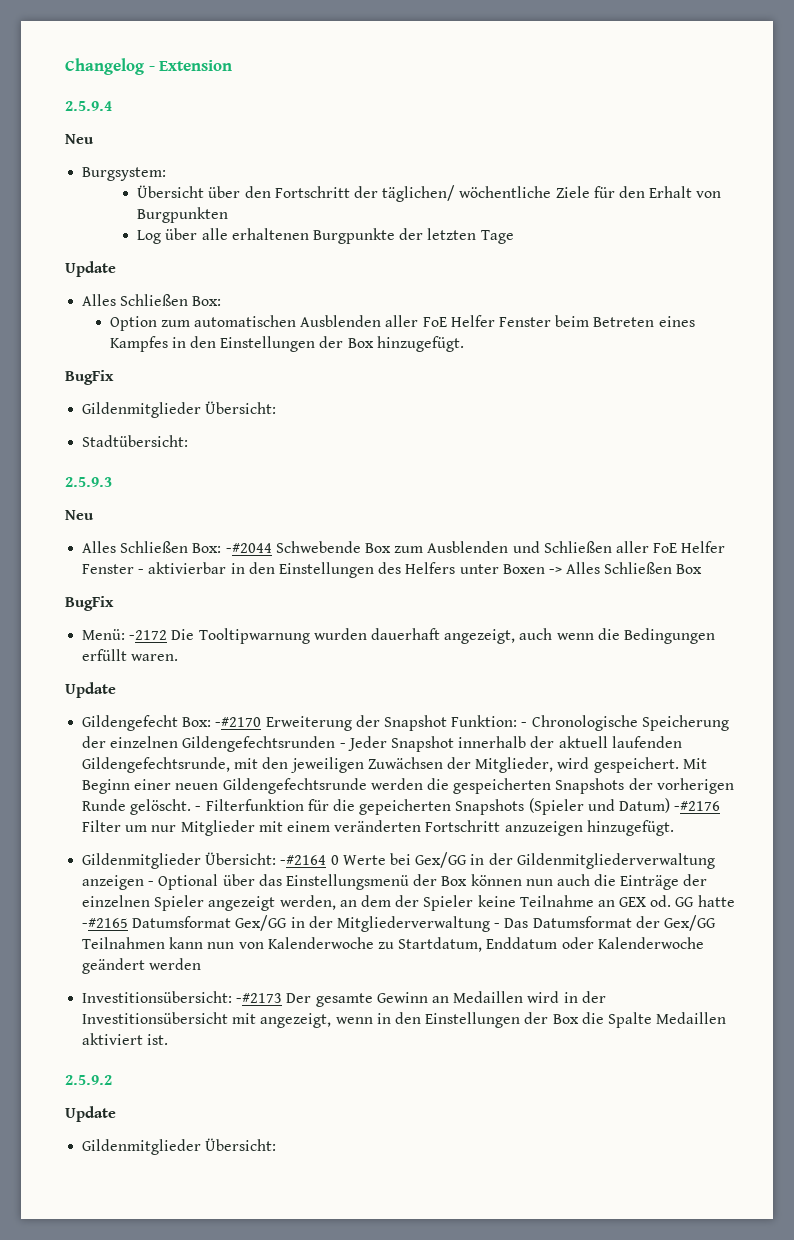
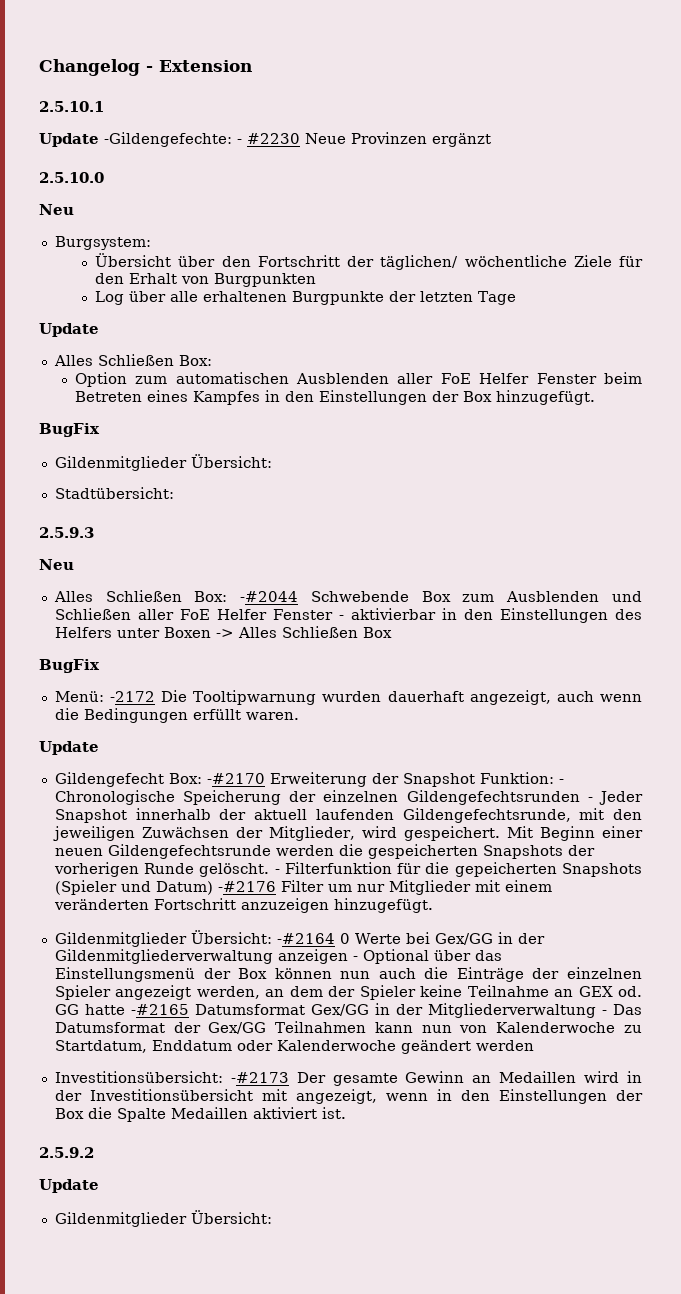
[65,101,112,111] 2.5.9.4 -> [39,101,104,112] [39,132,491,147] [39,172,104,183] 2.5.10.1 // Update -Gildengefechte: - #2230 Neue Provinzen ergänzt // 2.5.10.0

